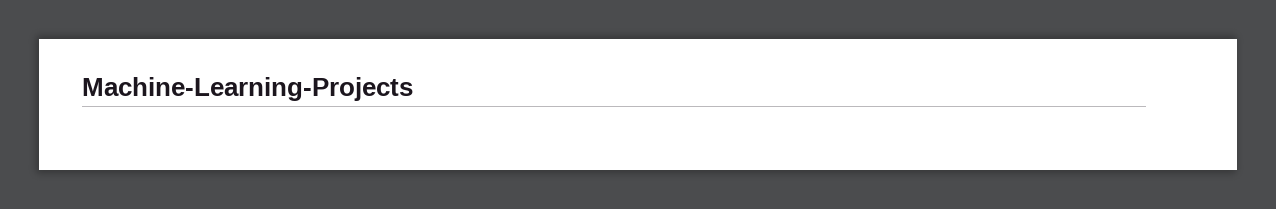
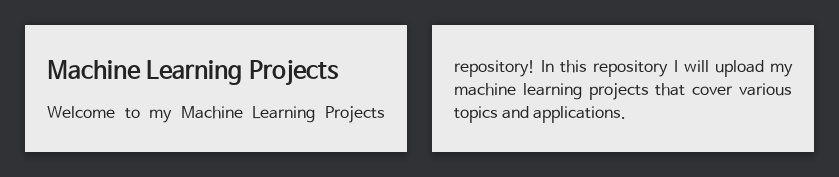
[82,77,413,101] Machine-Learning-Projects -> [47,59,339,86] [47,106,385,123] [454,60,793,77] [454,83,792,100] [454,106,627,123] Machine Learning Projects // Welcome to my Machine Learning Projects repository! In this repository I will upload my machine learning projects that cover various topics and applications.

